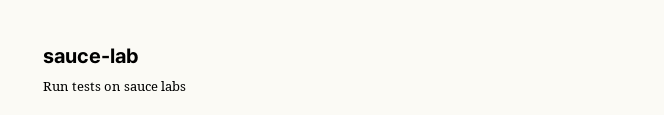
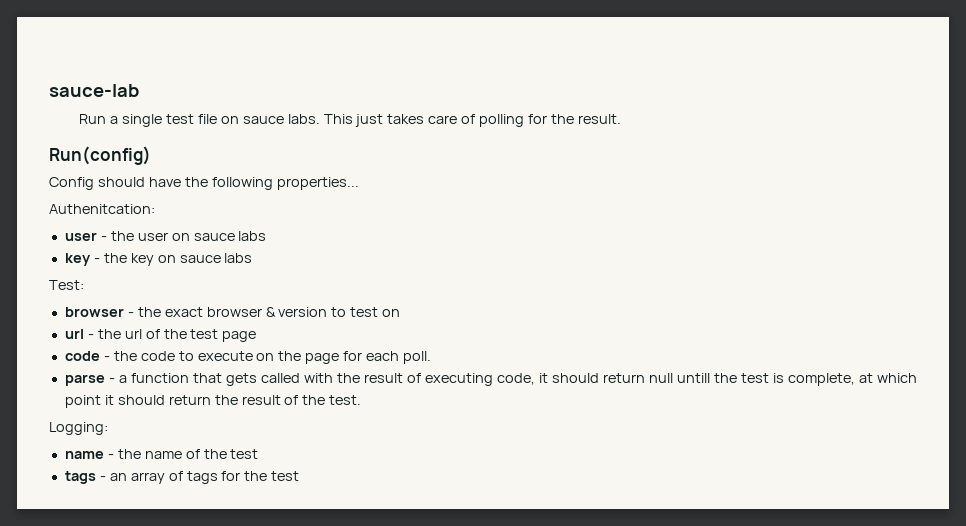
[71,81,187,91] tests on sauce labs -> [110,114,621,127] [49,146,151,165] [49,177,359,190] [49,204,155,214] [64,231,267,241] [64,253,253,266] [49,280,84,290] [64,307,401,317] [64,329,257,342] [64,351,432,364] [64,373,918,386] [64,395,362,408] [49,422,108,435] [64,449,259,459] [64,471,300,484] a single test file on sauce labs. This just takes care of polling for the result. // Run(config) // Config should have the following properties... // Authenitcation: // user - the user on sauce labs // key - the key on sauce labs // Test: // browser - the exact browser & version to test on // url - the url of the test page // code - the code to execute on the page for each poll. // parse - a function that gets called with the result of executing code, it should return null untill the test is complete, at which point it should return the result of the test. // Logging: // name - the name of the test // tags - an array of tags for the test

